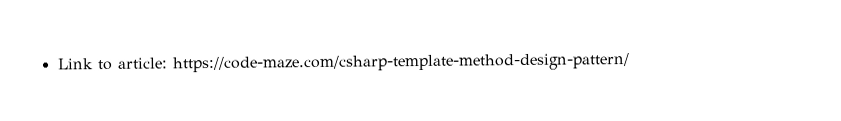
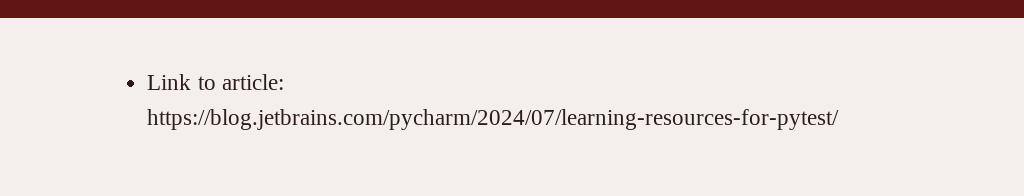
[171,52,630,74] https://code-maze.com/csharp-template-method-design-pattern/ -> [147,109,840,130] https://blog.jetbrains.com/pycharm/2024/07/learning-resources-for-pytest/

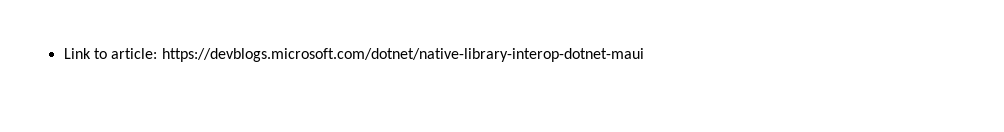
[147,109,840,130] https://blog.jetbrains.com/pycharm/2024/07/learning-resources-for-pytest/ -> [161,48,644,62] https://devblogs.microsoft.com/dotnet/native-library-interop-dotnet-maui

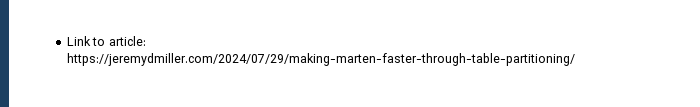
[161,48,644,62] https://devblogs.microsoft.com/dotnet/native-library-interop-dotnet-maui -> [66,53,575,66] https://jeremydmiller.com/2024/07/29/making-marten-faster-through-table-partitioning/

